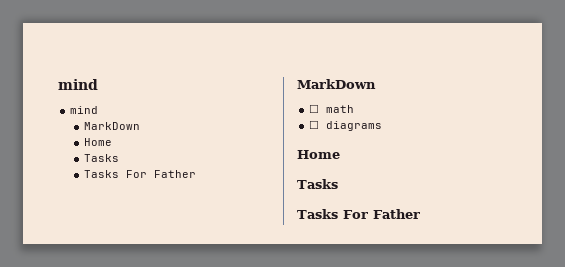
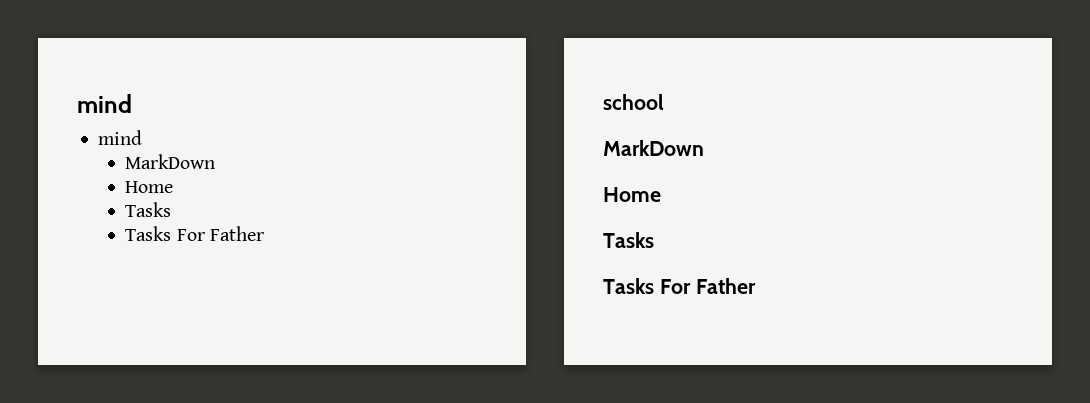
[297,79,376,89] [309,104,355,113] [309,120,383,131] // MarkDown // ☐ math // ☐ diagrams -> [603,94,664,110] [603,140,704,156] // school // MarkDown

